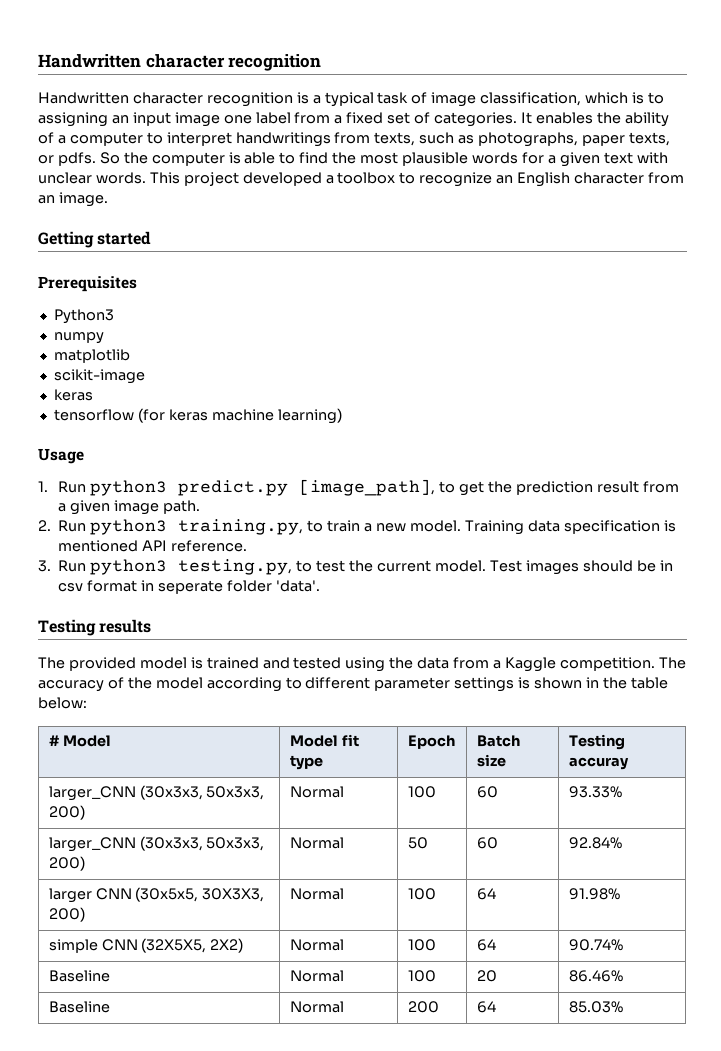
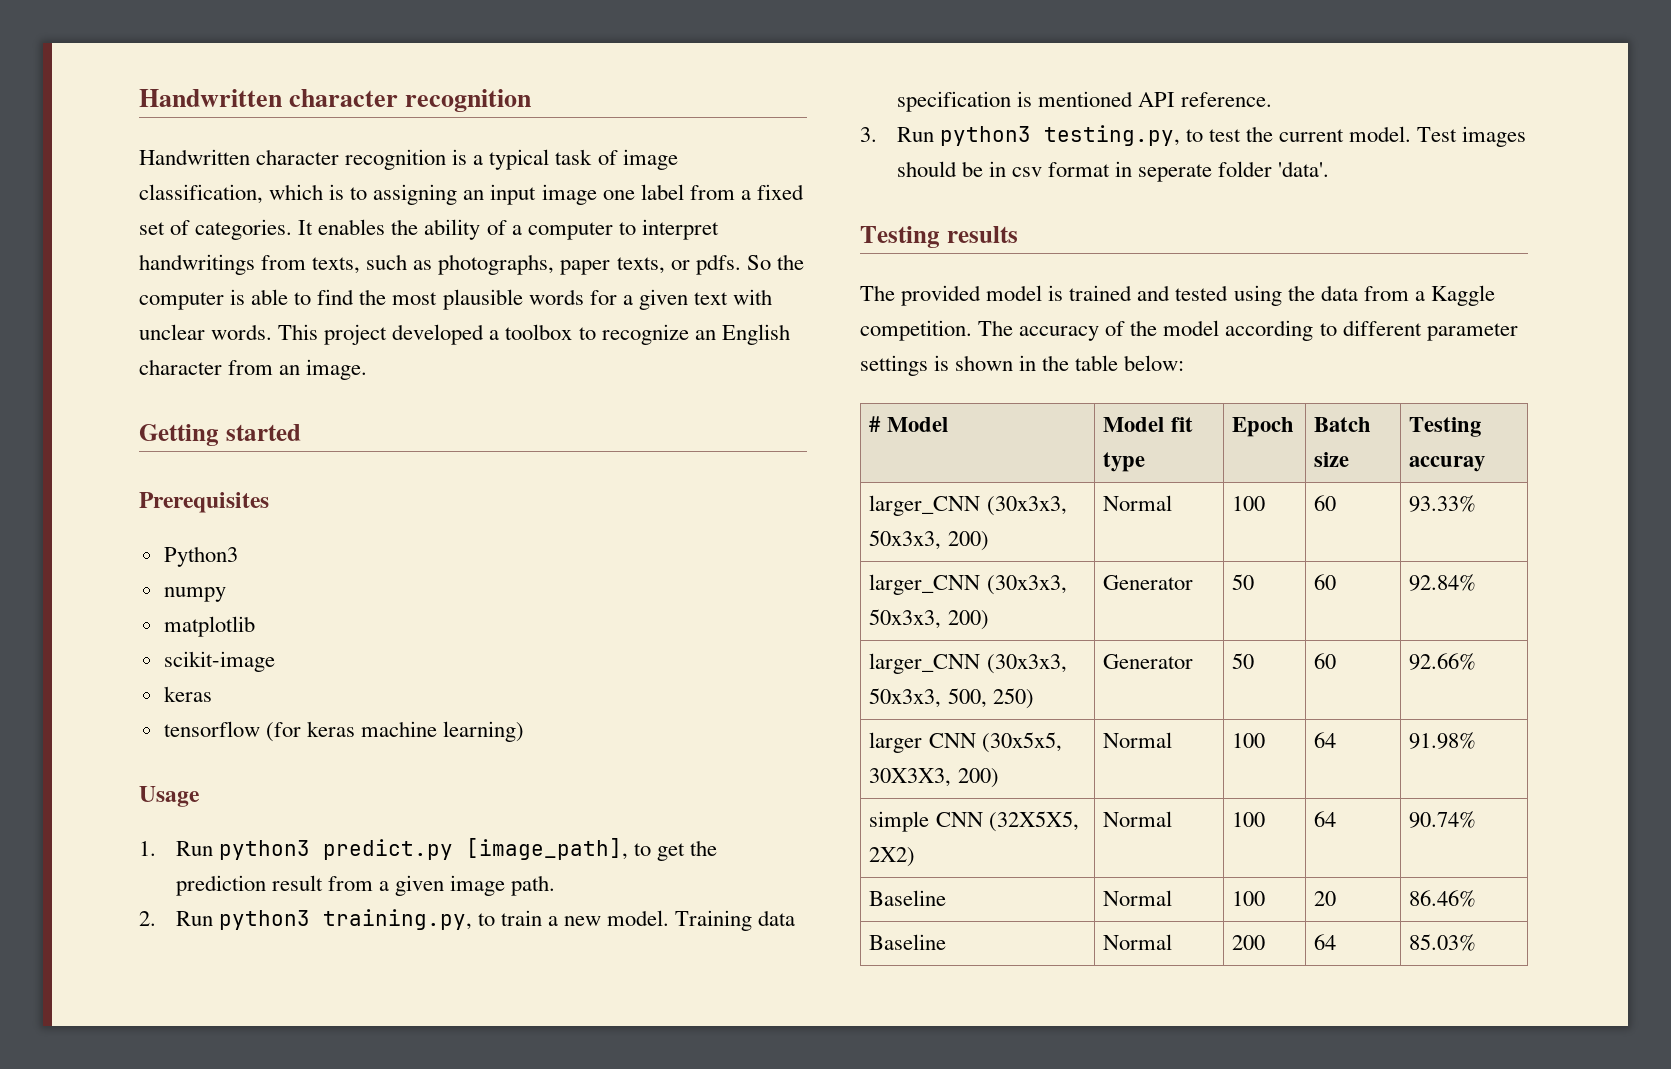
[289,837,344,849] Normal -> [1103,575,1194,590] Generator
(622, 843) none -> [869,653,1067,674] [869,688,1034,709] [1103,654,1194,669] [1232,653,1255,669] [1314,653,1337,669] [1409,653,1477,670] // larger_CNN (30x3x3, 50x3x3, 500, 250) | Generator | 50 | 60 | 92.66%

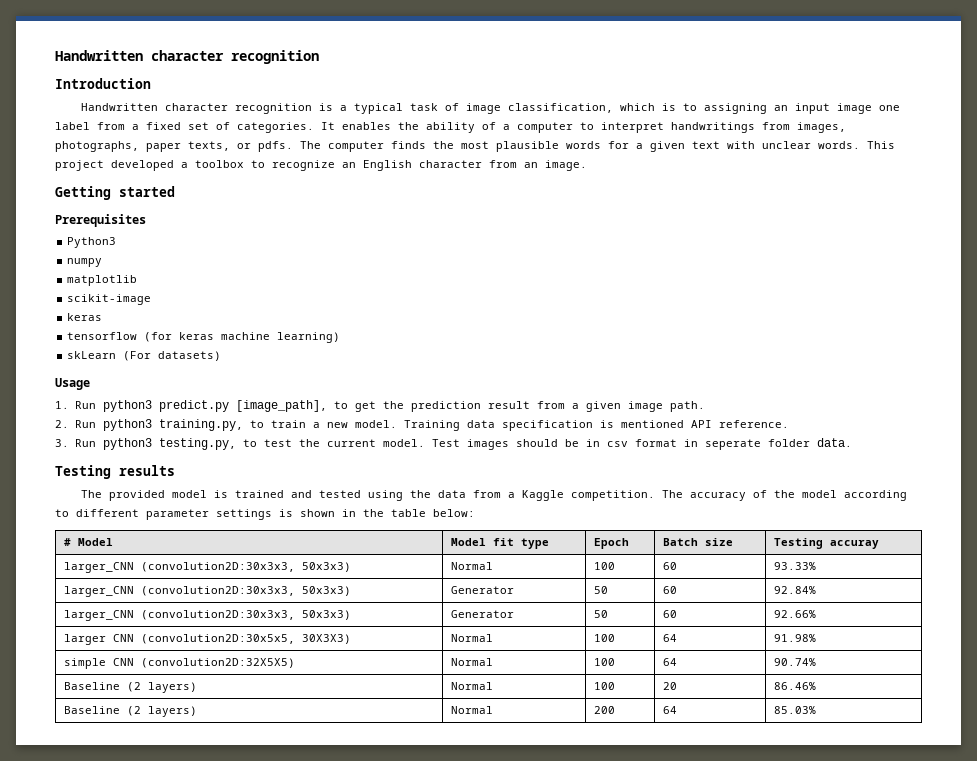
[139,89,532,112] Handwritten character recognition -> [55,50,319,64] [55,78,151,89] Handwritten character recognition // Introduction
[312,254,433,274] texts, such as -> [797,122,846,133] images,
[746,254,804,270] [139,289,355,310] So the computer is able to find -> [300,141,426,152] The computer finds
(525, 731) none -> [67,351,222,361] // skLearn (For datasets)
[1278,161,1330,177] 'data'. -> [816,438,852,447] data.
[986,496,1067,516] [869,530,989,551] (30x3x3, 50x3x3, 200) -> [140,562,351,572] (convolution2D:30x3x3, 50x3x3)
[986,575,1067,595] [869,609,989,630] (30x3x3, 50x3x3, 200) -> [140,586,351,596] (convolution2D:30x3x3, 50x3x3)
[986,654,1067,674] [869,688,1034,709] (30x3x3, 50x3x3, 500, 250) -> [140,610,351,620] (convolution2D:30x3x3, 50x3x3)
[981,732,1062,753] [869,768,999,788] (30x5x5, 30X3X3, 200) -> [140,634,351,644] (convolution2D:30x5x5, 30X3X3)
[988,811,1079,832] [869,847,916,867] (32X5X5, 2X2) -> [140,658,295,668] (convolution2D:32X5X5)
(947, 898) none -> [126,682,197,693] (2 layers)
(947, 942) none -> [126,706,197,717] (2 layers)

